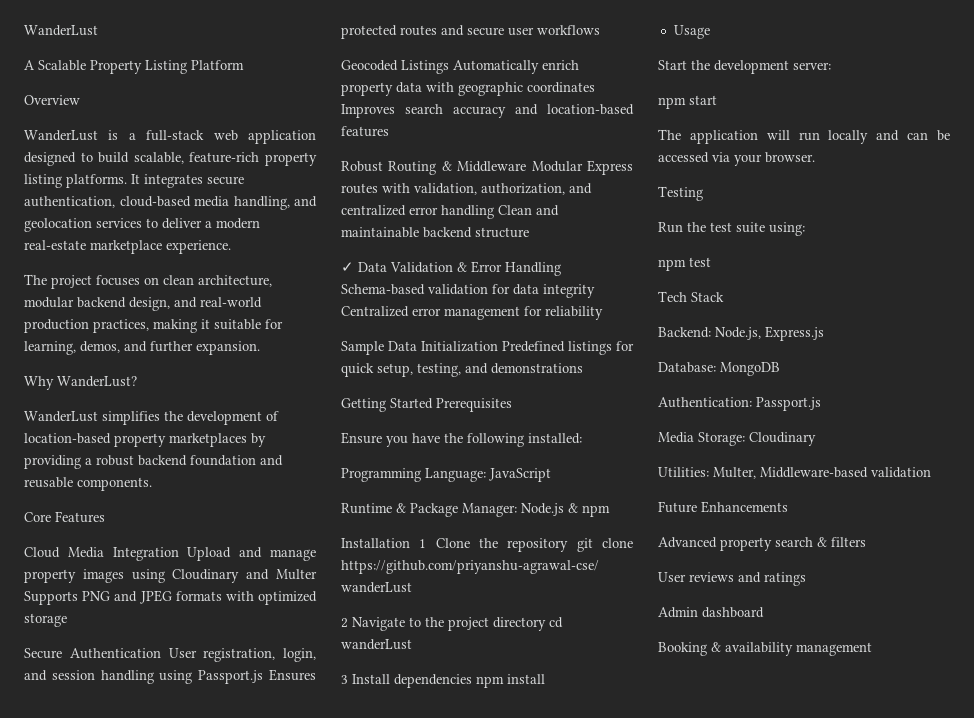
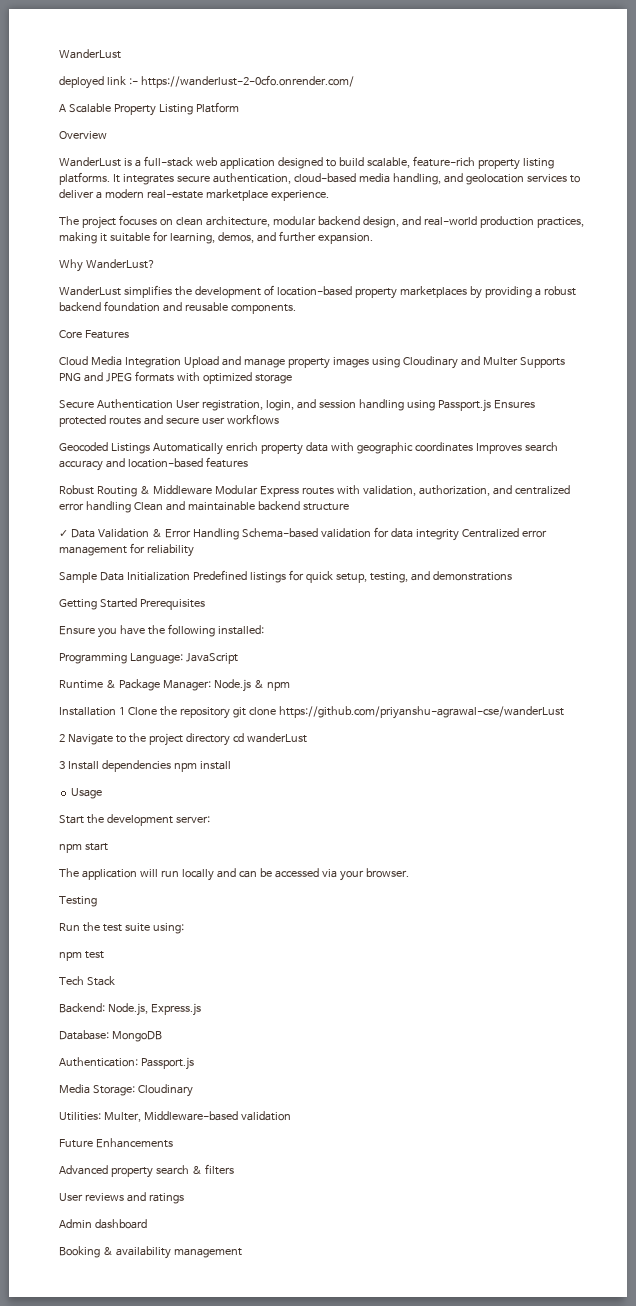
[24,25,98,36] WanderLust -> [59,49,121,59] [59,75,354,89] WanderLust // deployed link :- https://wanderlust-2-0cfo.onrender.com/

